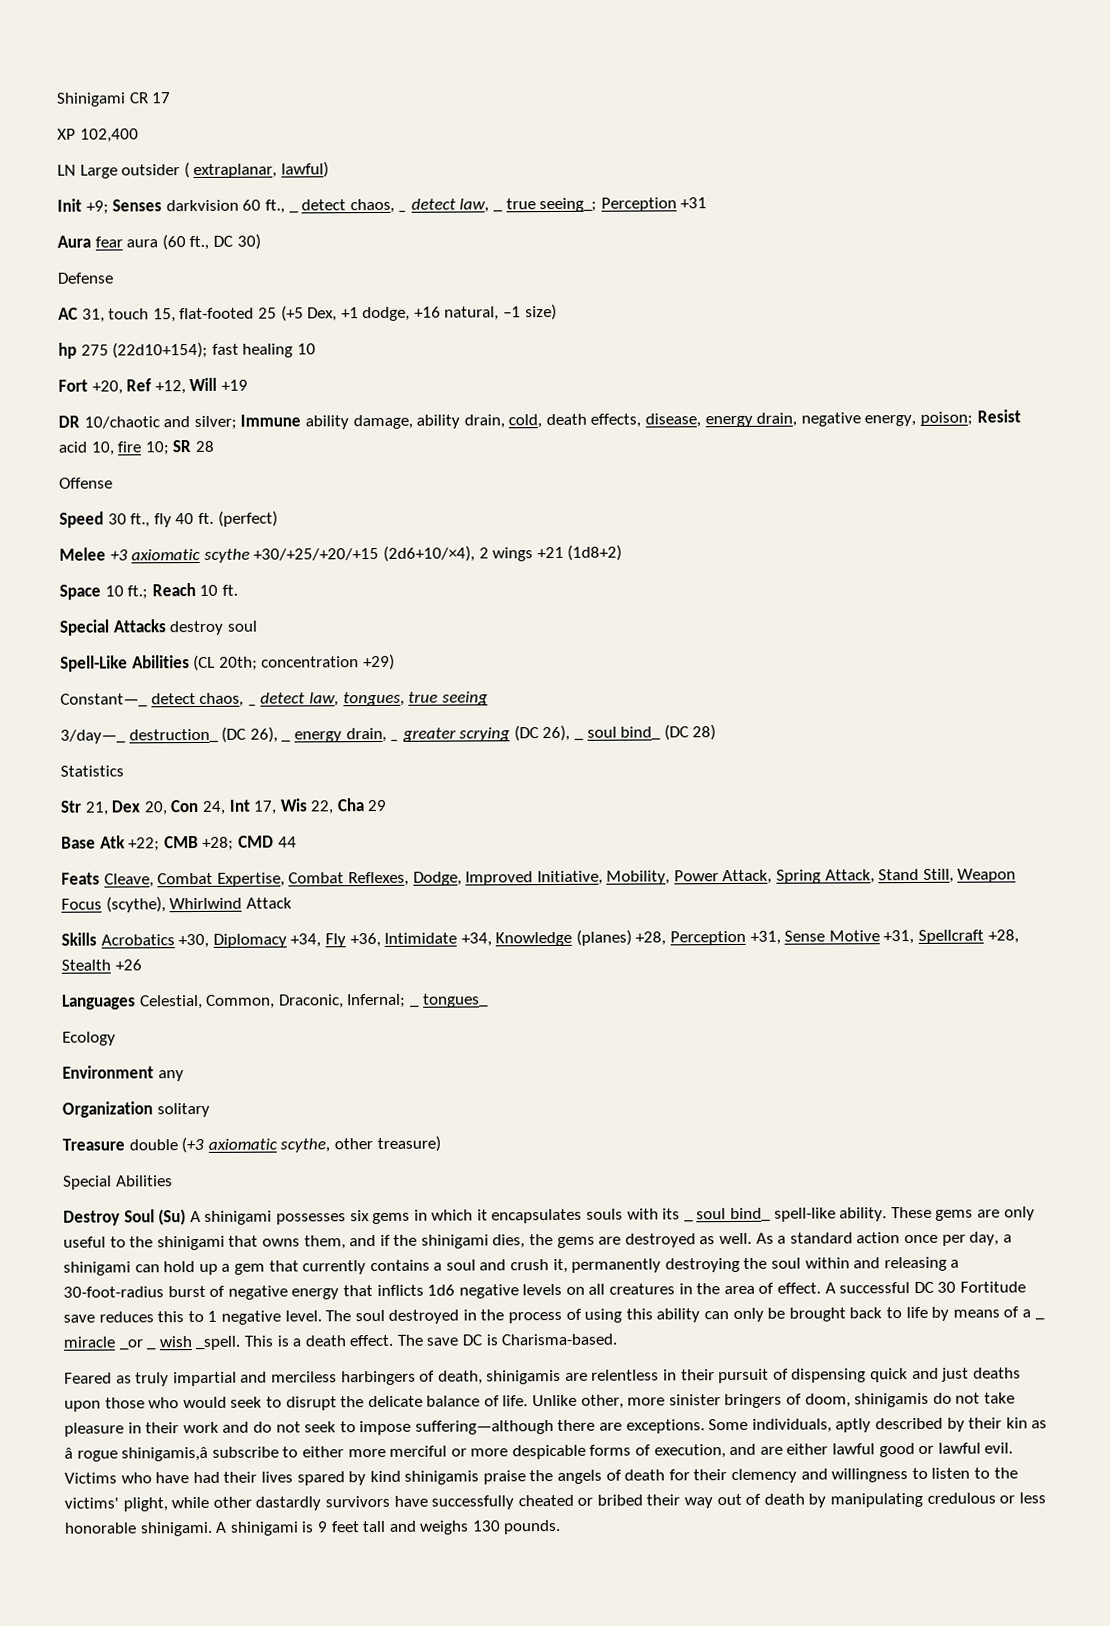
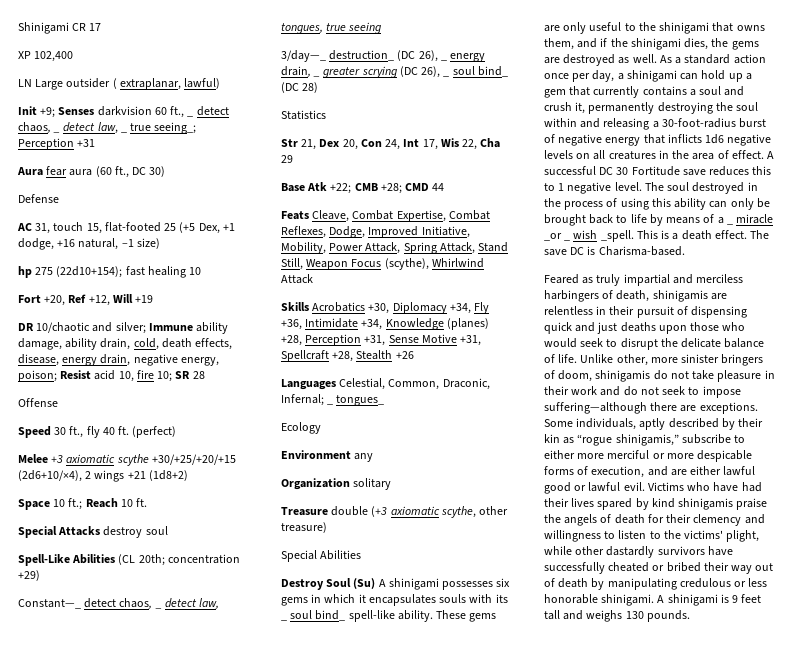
[64,1446,209,1462] â rogue shinigamis,â -> [577,434,679,446] “rogue shinigamis,”

